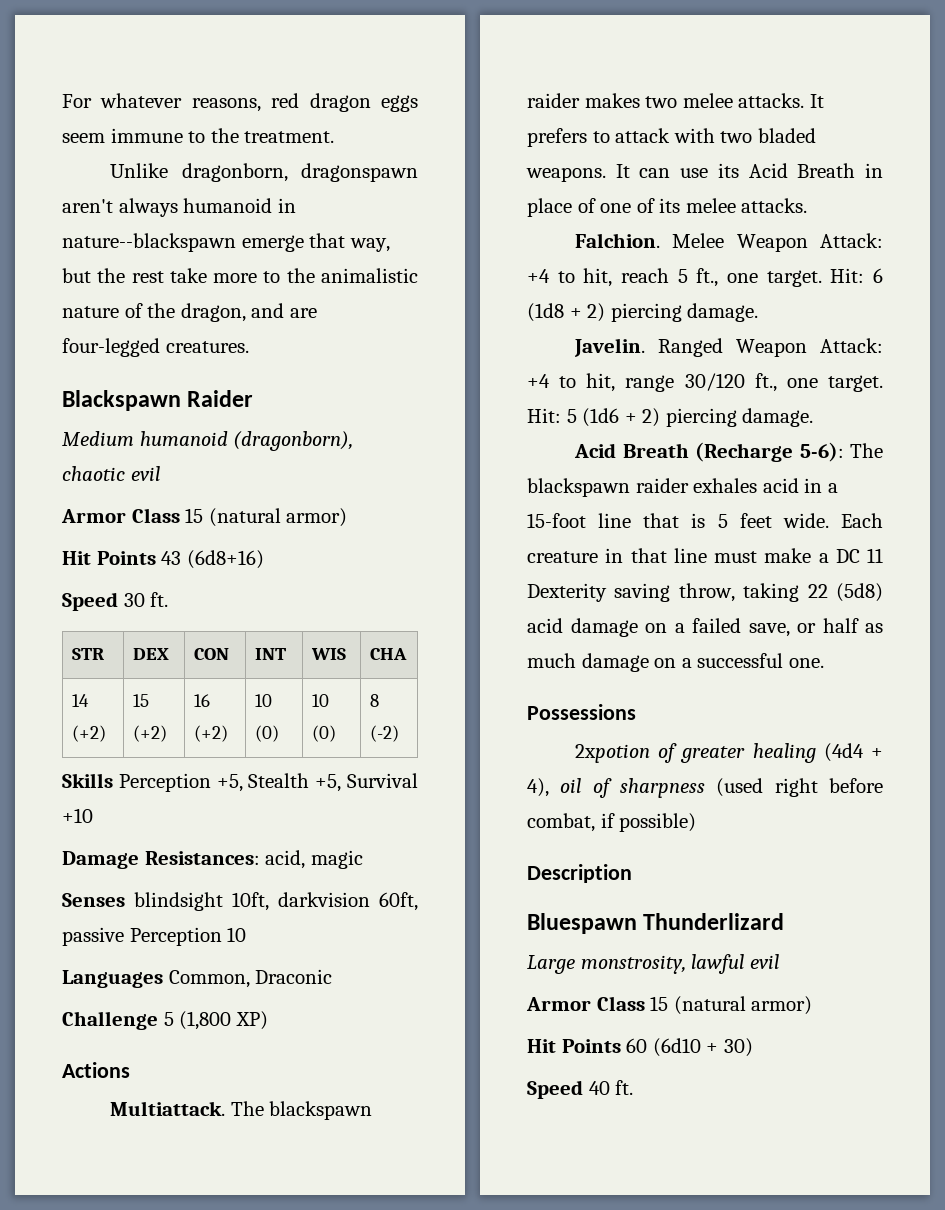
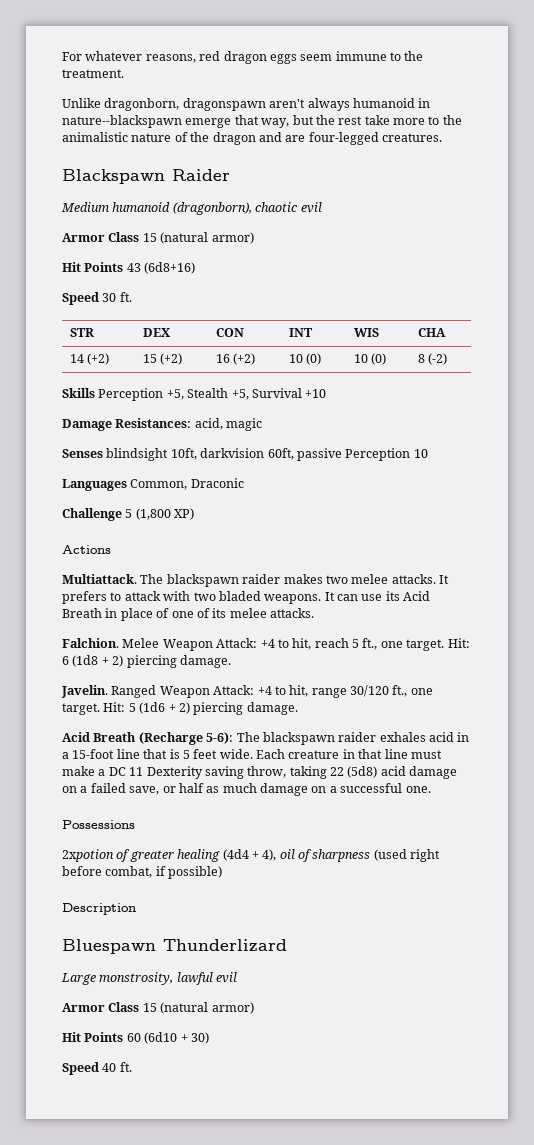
[180,303,246,322] dragon, -> [212,132,256,145] dragon

